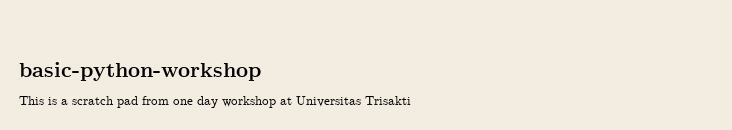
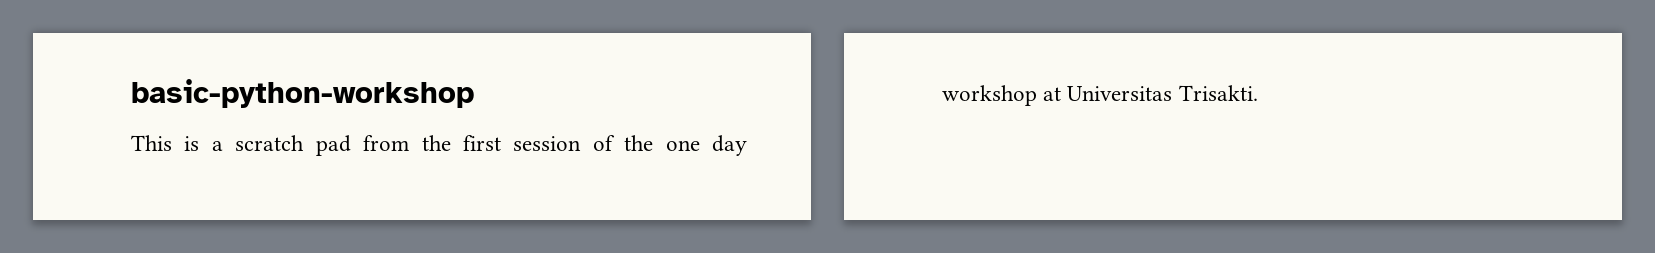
(169, 100) none -> [421,135,654,151] the first session of the
[365,96,411,105] Trisakti -> [1178,85,1258,101] Trisakti.

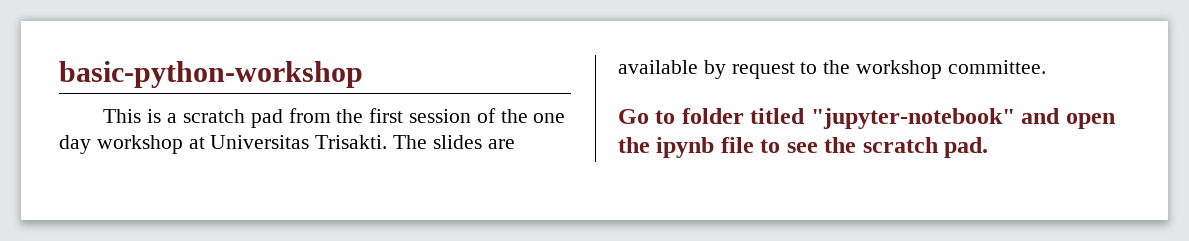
(1258, 93) none -> [393,135,515,149] [618,60,1046,79] [618,108,1115,129] [618,137,989,158] The slides are available by request to the workshop committee. // Go to folder titled "jupyter-notebook" and open the ipynb file to see the scratch pad.

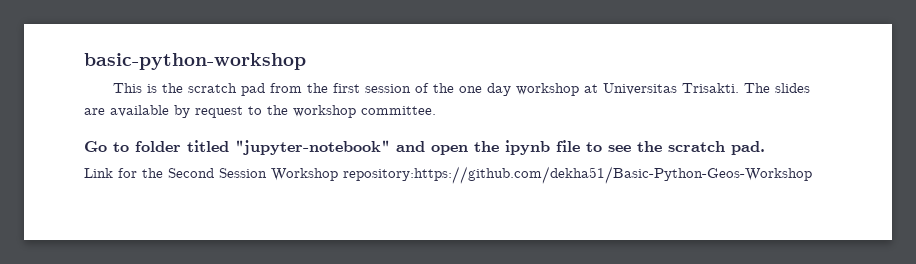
[167,113,178,123] a -> [162,83,184,93] the
(989, 147) none -> [84,166,812,184] // Link for the Second Session Workshop repository:https://github.com/dekha51/Basic-Python-Geos-Workshop

